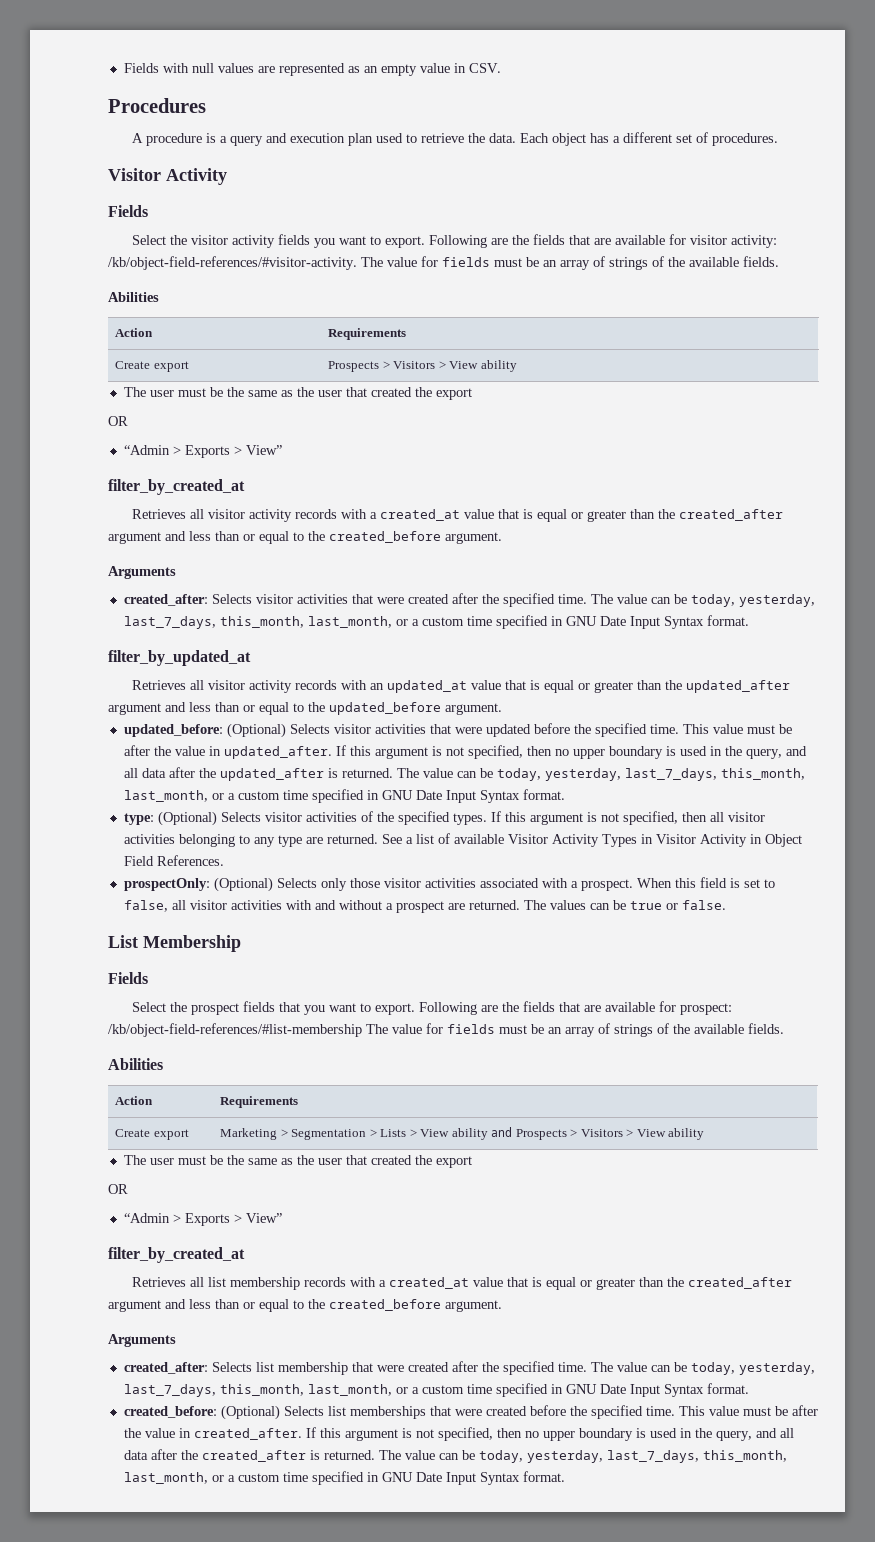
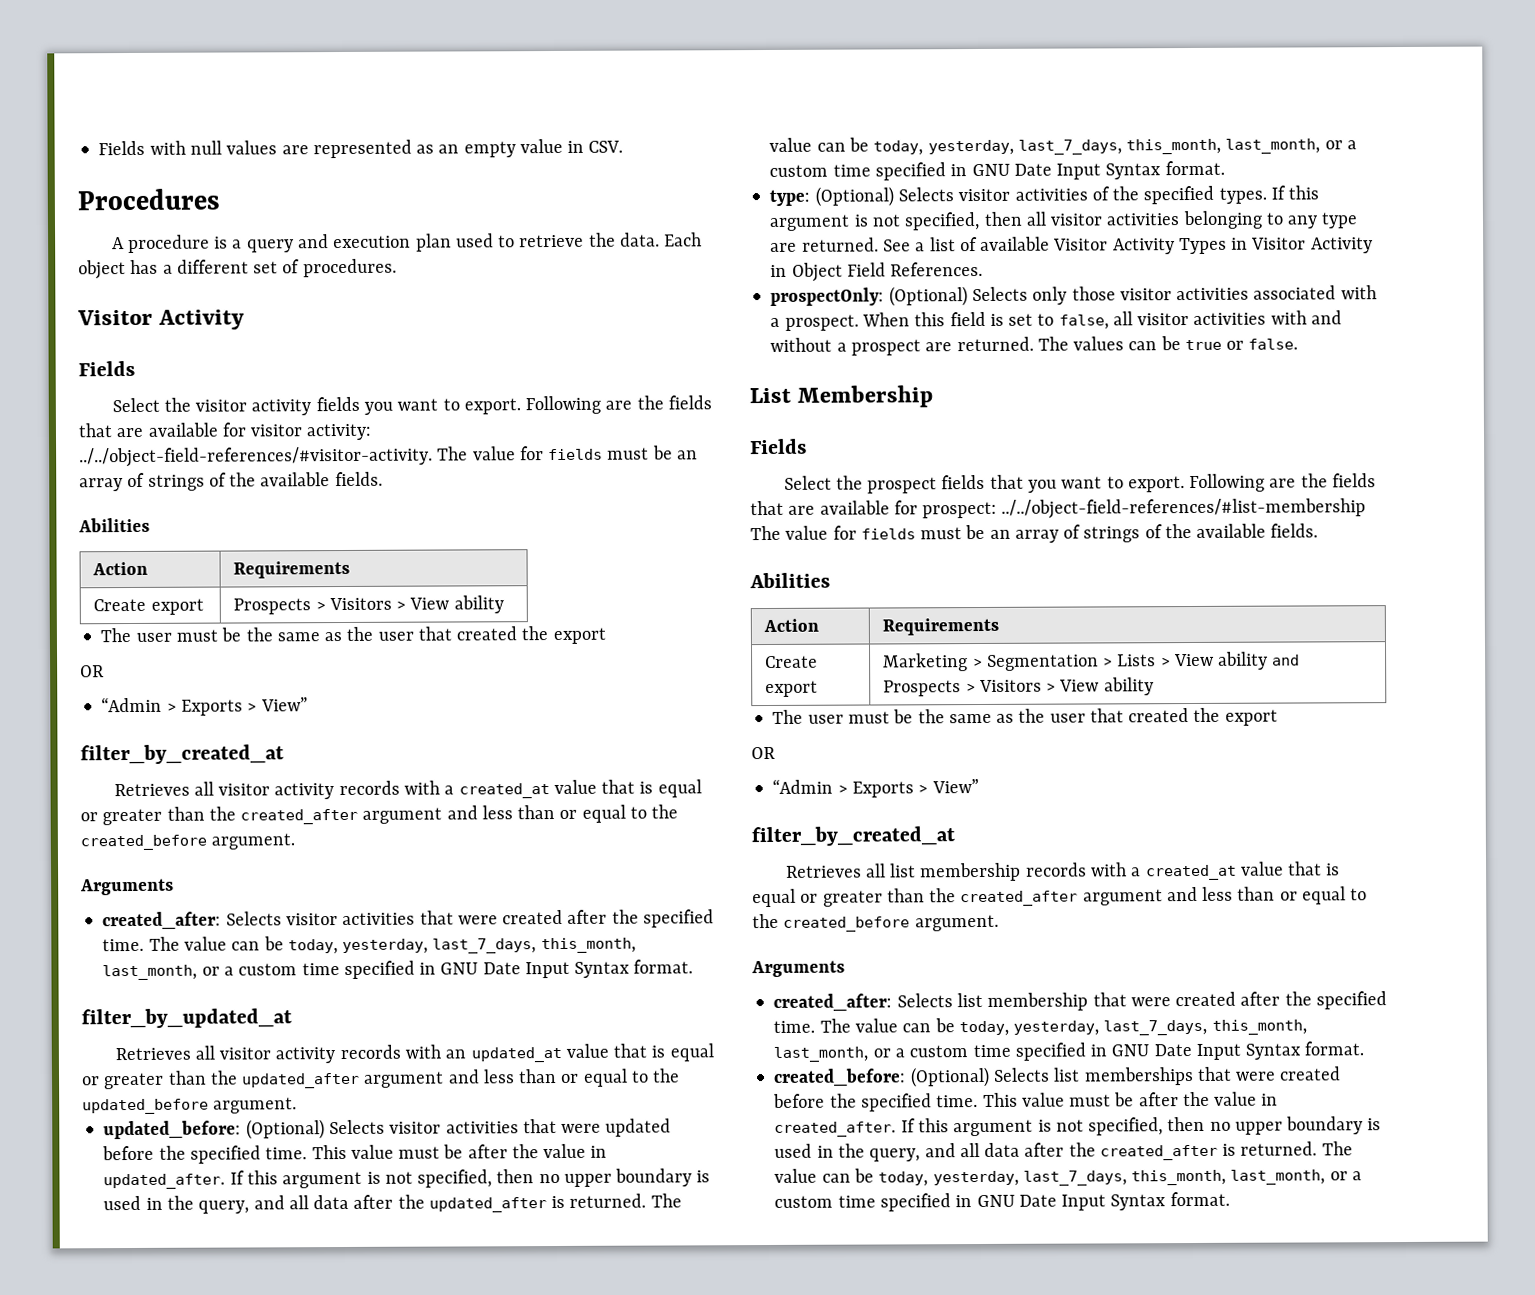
[108,256,357,270] /kb/object-field-references/#visitor-activity. -> [79,446,433,468] ../../object-field-references/#visitor-activity.
[108,1023,362,1037] /kb/object-field-references/#list-membership -> [1001,498,1367,519] ../../object-field-references/#list-membership

